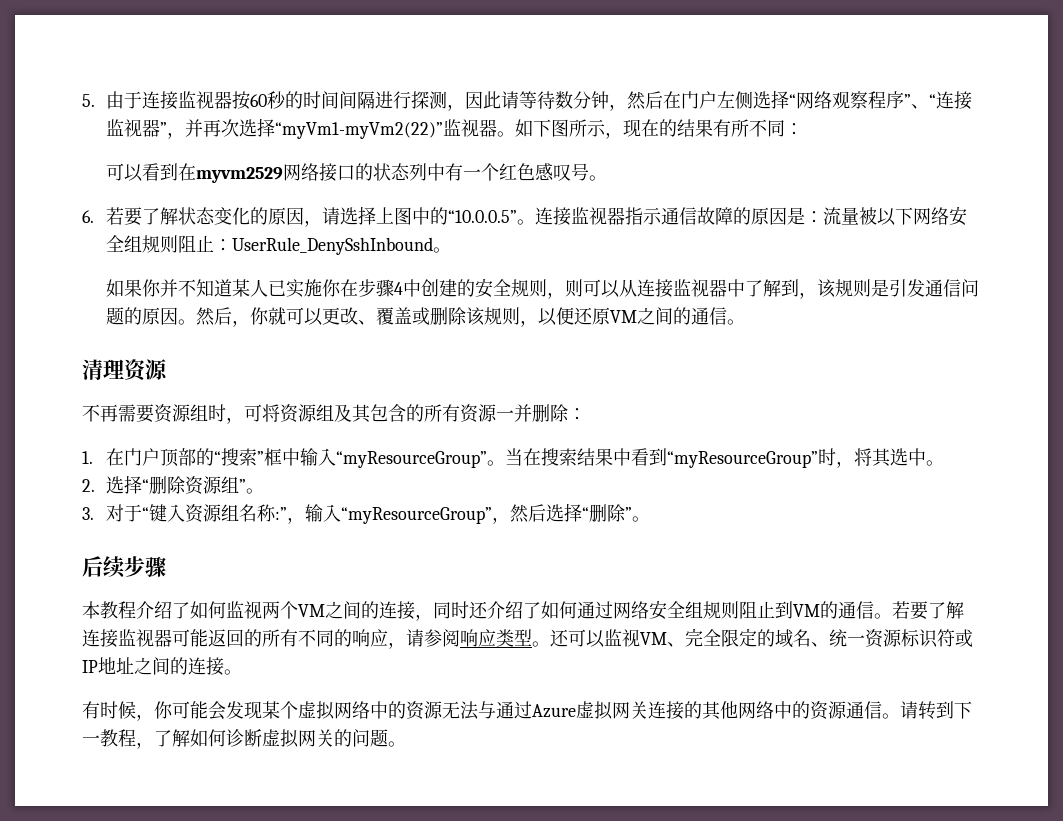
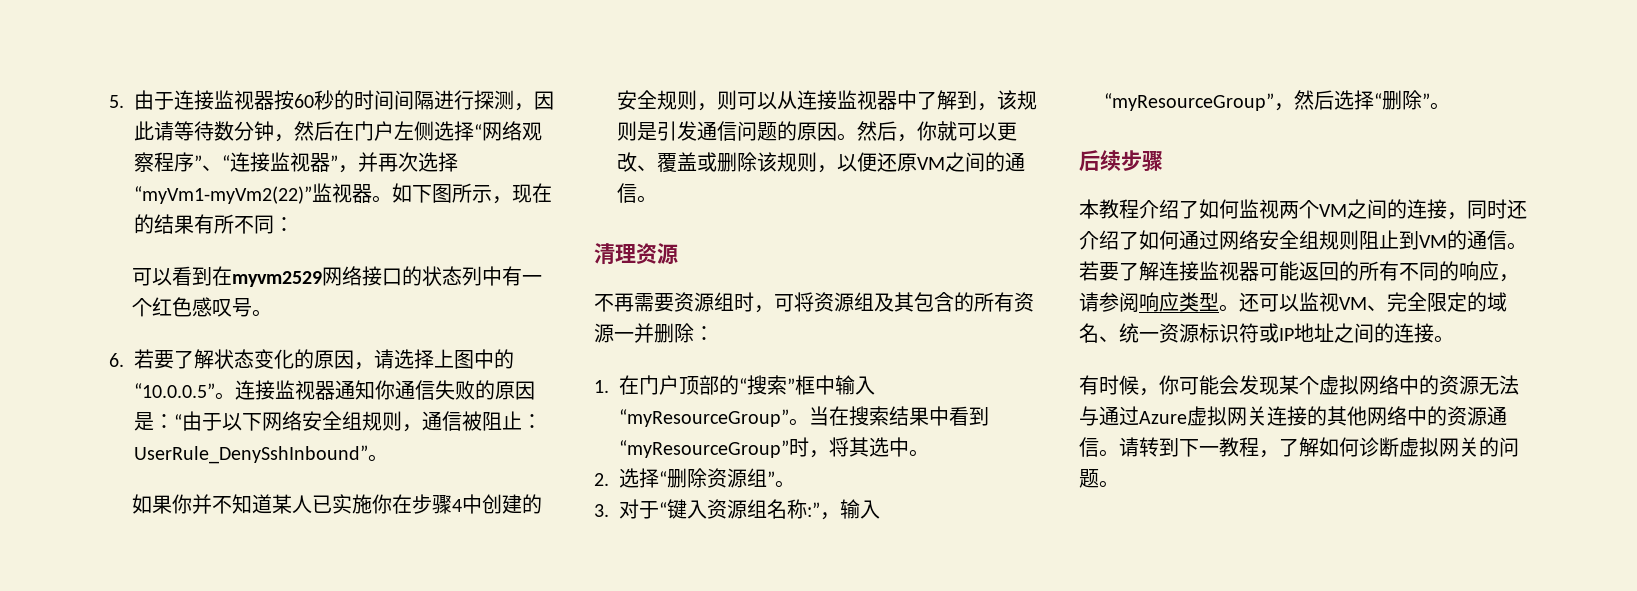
[624,207,733,225] 指示通信故障 -> [335,380,475,400] 通知你通信失败
[822,207,877,225] 流量被 -> [174,411,222,431] “由于
(178, 244) none -> [402,411,482,432] ，通信被
[231,237,433,255] UserRule_DenySshInbound -> [134,445,368,464] UserRule_DenySshInbound”

